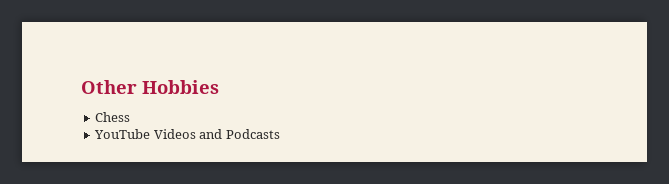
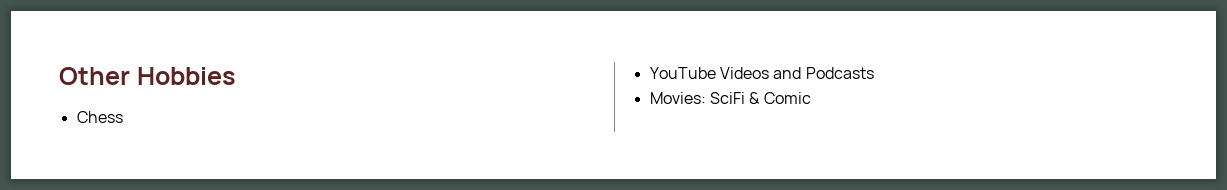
(280, 134) none -> [649,92,811,104] // Movies: SciFi & Comic

